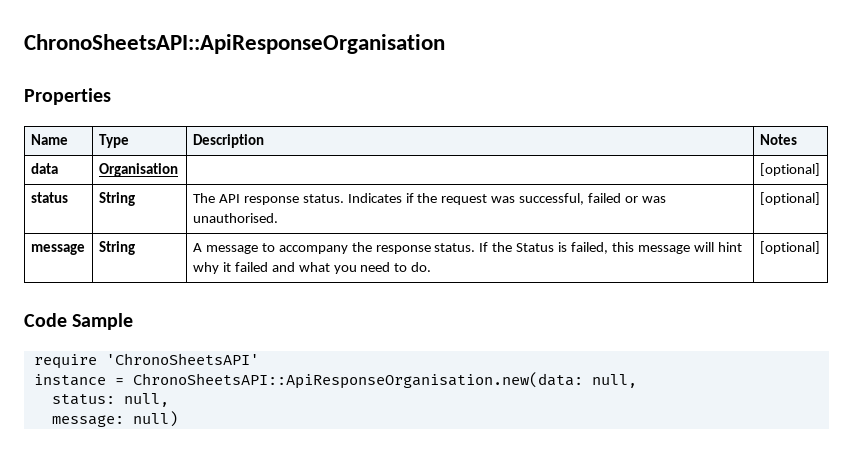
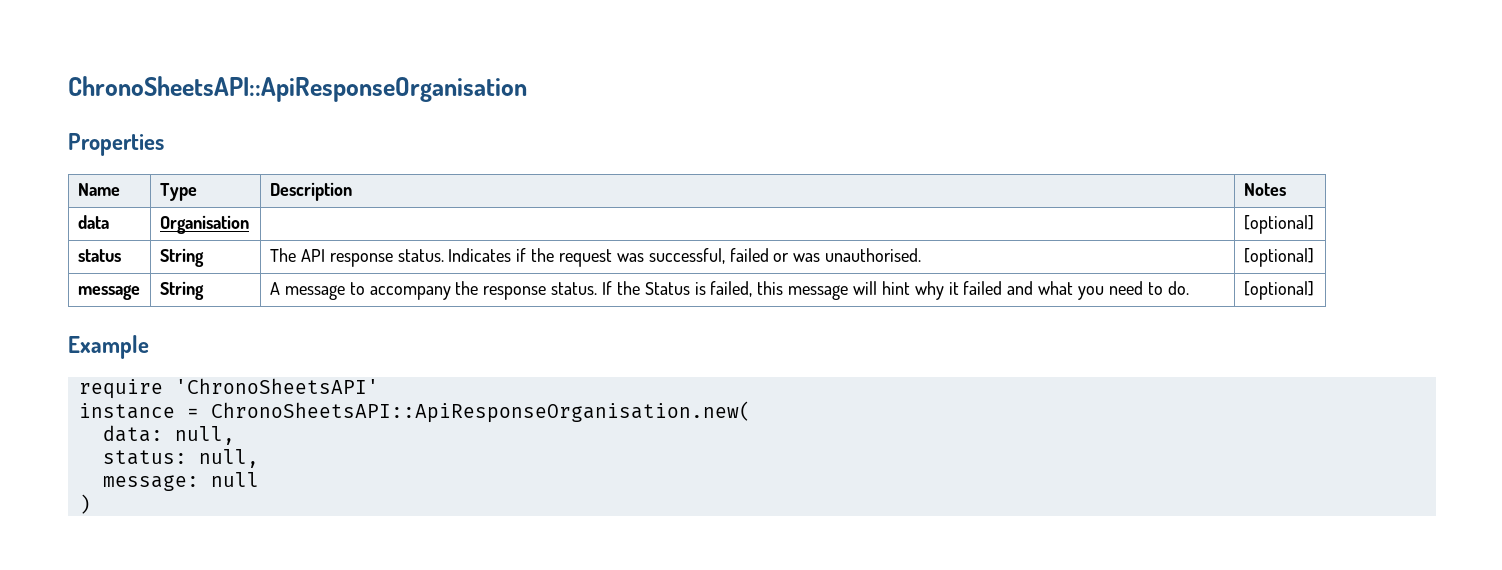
[24,313,134,330] Code Sample -> [68,335,149,359] Example
[132,372,583,389] ChronoSheetsAPI::ApiResponseOrganisation.new(data: -> [210,401,751,423] [102,425,163,442] ChronoSheetsAPI::ApiResponseOrganisation.new( // data:
[132,411,178,427] null) -> [210,472,259,487] [78,494,91,514] null // )

